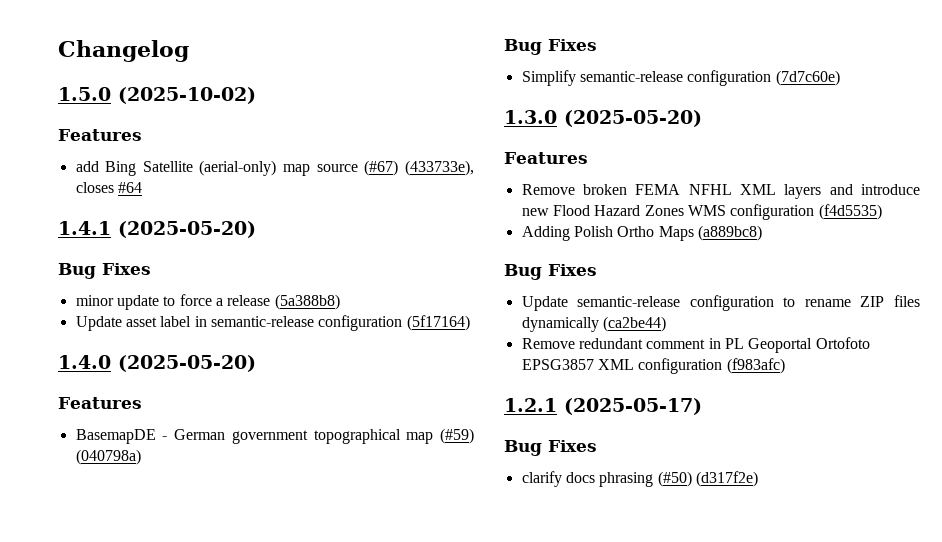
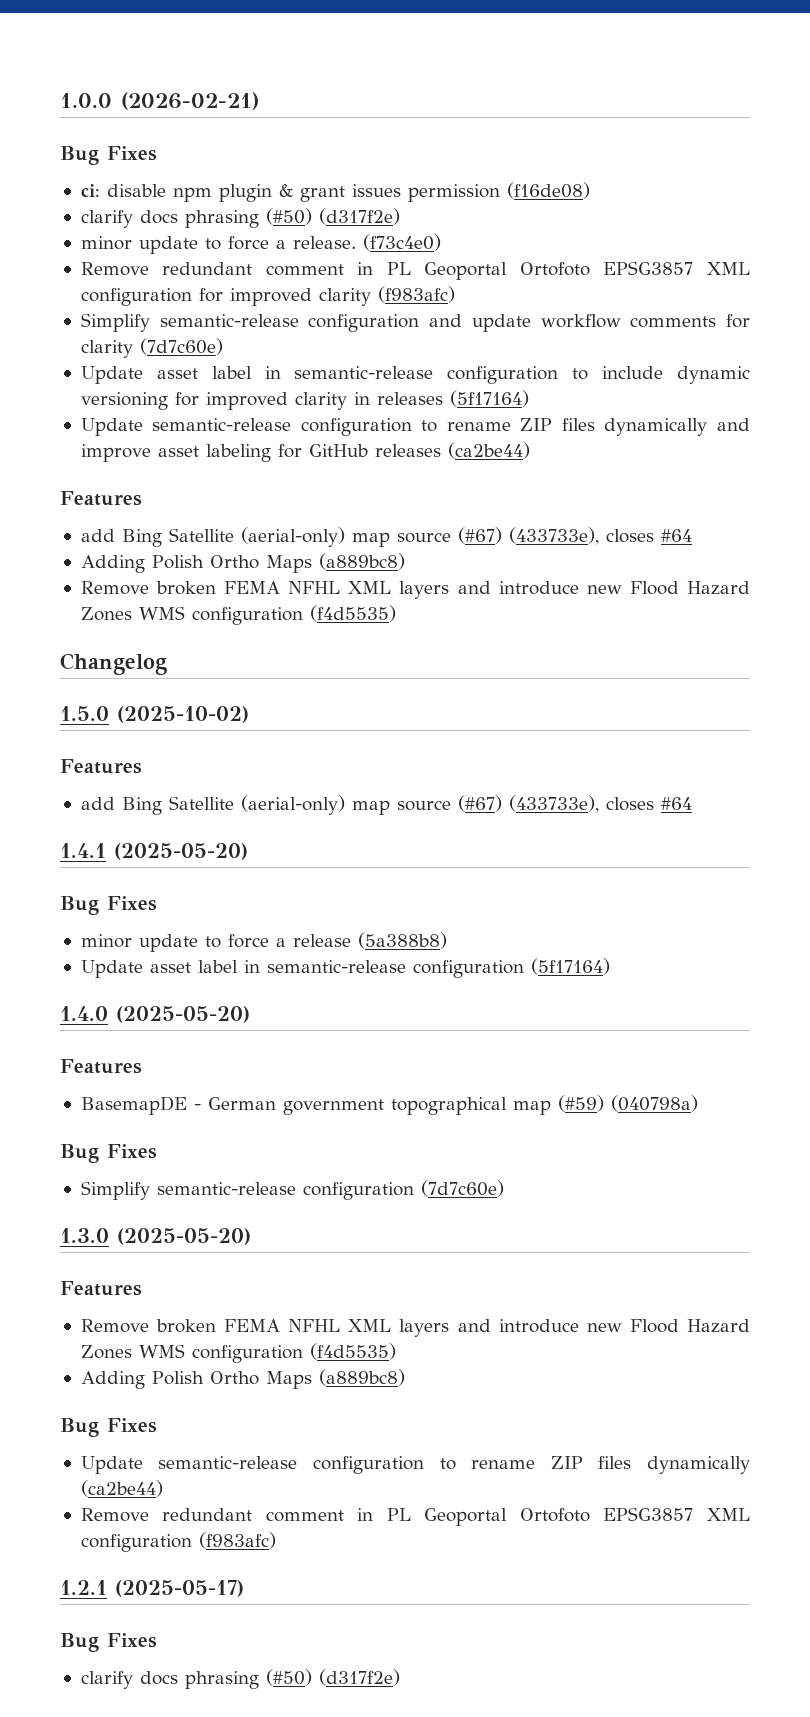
(58, 51) none -> [60,92,259,110] [60,146,157,165] [80,182,590,202] [80,208,400,228] [80,234,441,254] [80,261,750,280] [80,286,455,306] [80,313,750,332] [80,338,223,358] [80,366,751,384] [80,390,529,410] [80,418,750,436] [80,442,530,462] [60,491,142,506] [80,527,692,547] [80,553,405,573] [80,581,751,599] [80,605,396,625] 1.0.0 (2026-02-21) // Bug Fixes // ci: disable npm plugin & grant issues permission (f16de08) // clarify docs phrasing (#50) (d317f2e) // minor update to force a release. (f73c4e0) // Remove redundant comment in PL Geoportal Ortofoto EPSG3857 XML configuration for improved clarity (f983afc) // Simplify semantic-release configuration and update workflow comments for clarity (7d7c60e) // Update asset label in semantic-release configuration to include dynamic versioning for improved clarity in releases (5f17164) // Update semantic-release configuration to rename ZIP files dynamically and improve asset labeling for GitHub releases (ca2be44) // Features // add Bing Satellite (aerial-only) map source (#67) (433733e), closes #64 // Adding Polish Ortho Maps (a889bc8) // Remove broken FEMA NFHL XML layers and introduce new Flood Hazard Zones WMS configuration (f4d5535) //

